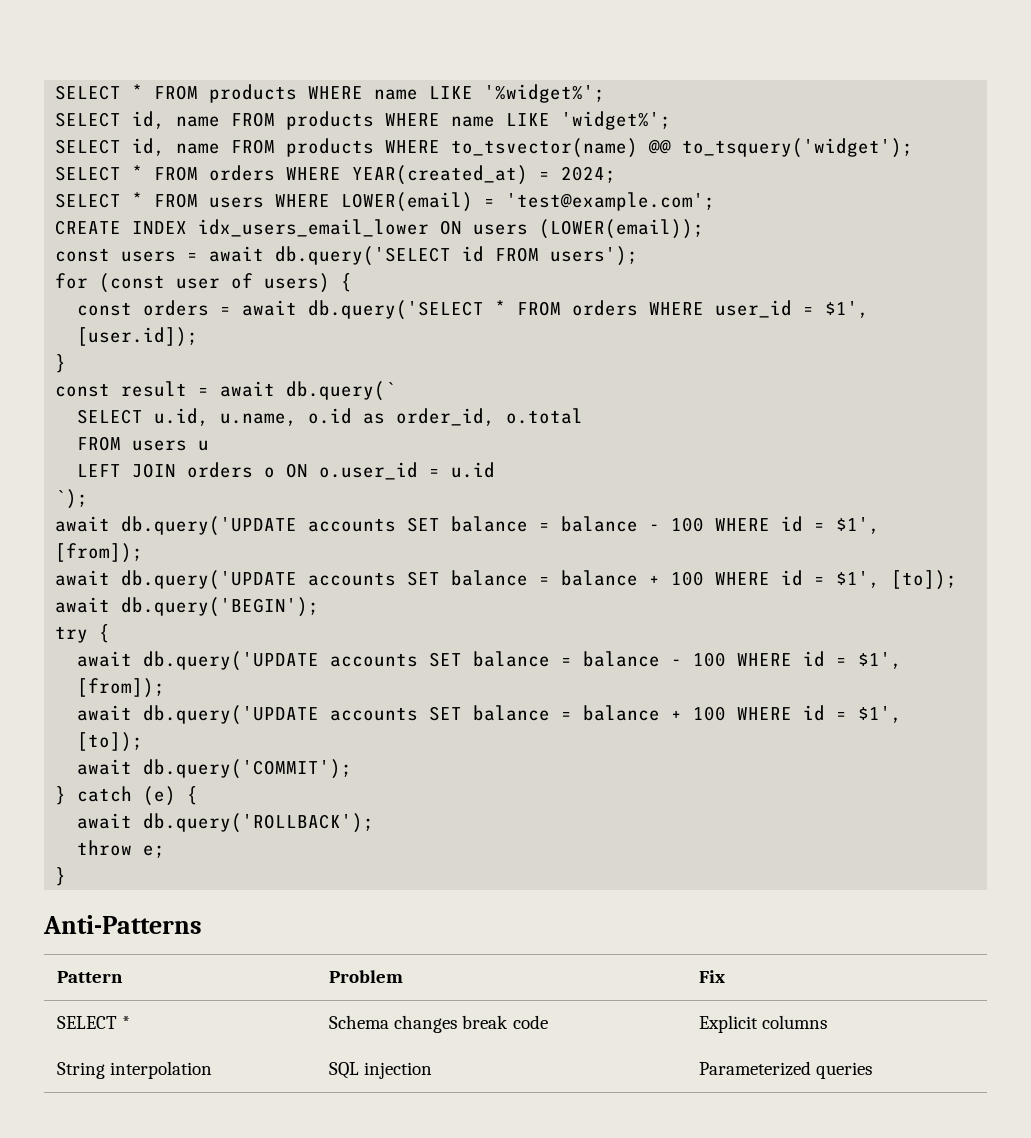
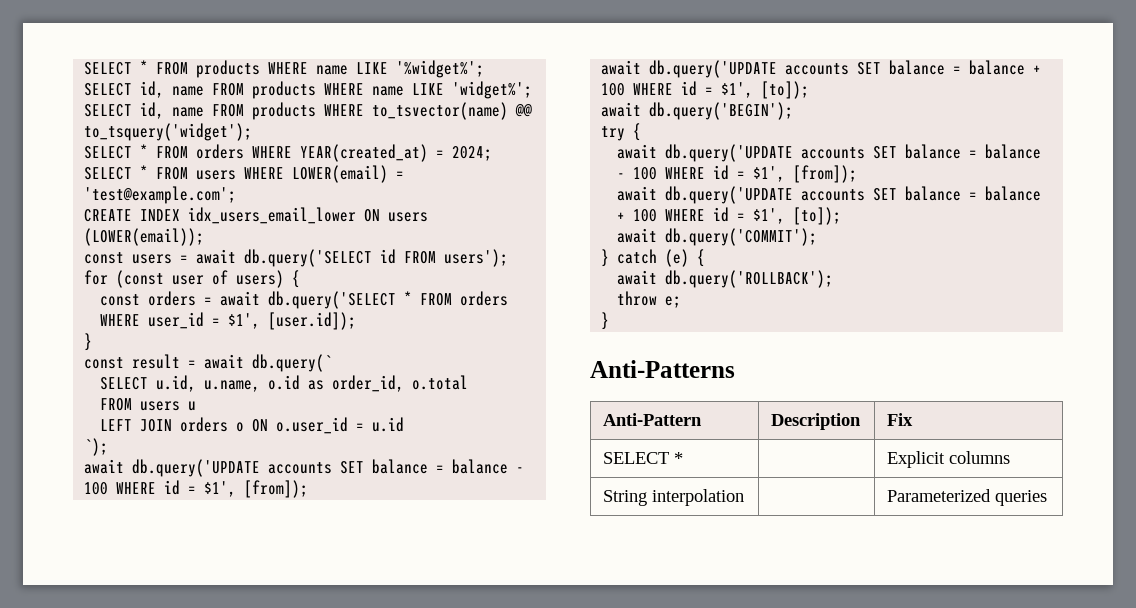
[57,971,124,983] [329,970,404,983] Pattern | Problem -> [602,413,702,426] [770,413,861,430] Anti-Pattern | Description
[329,1015,548,1033] Schema changes break code -> (683, 458) none
[329,1062,433,1079] SQL injection -> (744, 497) none

